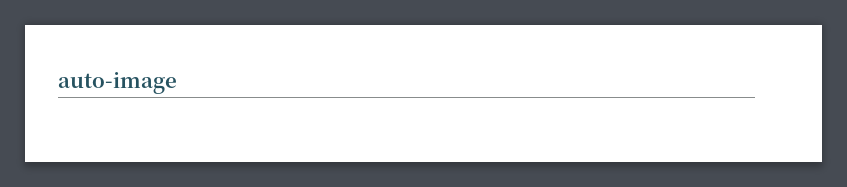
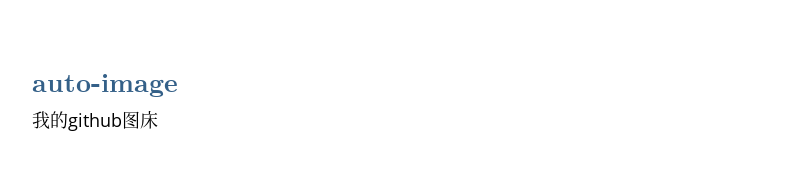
(177, 83) none -> [32,110,158,131] // 我的github图床

